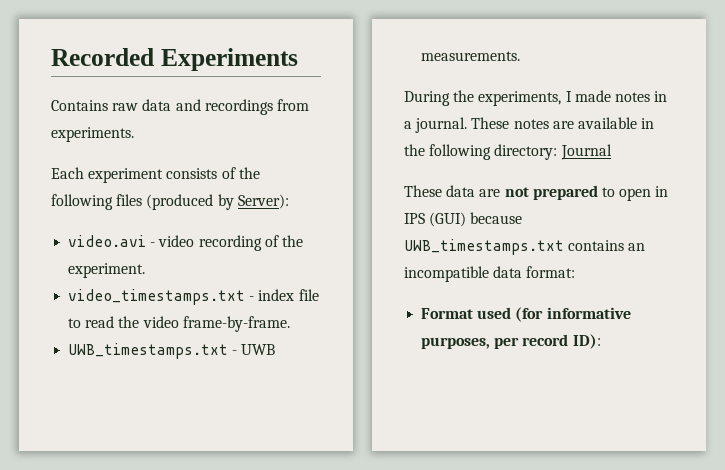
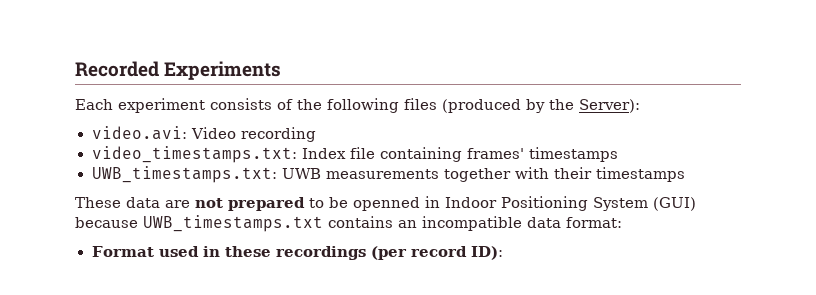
[51,99,309,115] [51,127,134,142] // Contains raw data and recordings from experiments. -> (282, 70) none
(234, 202) none -> [549,99,574,110] the
[68,235,303,251] [68,263,146,278] [68,289,319,305] [68,316,290,332] [68,343,276,359] [421,51,521,61] [404,90,668,106] [404,117,655,133] [404,144,612,160] video.avi - video recording of the experiment. // video_timestamps.txt - index file to read the video frame-by-frame. // UWB_timestamps.txt - UWB measurements. // During the experiments, I made notes in a journal. These notes are available in the following directory: Journal -> [91,126,316,142] [91,146,618,163] [91,166,685,183] video.avi: Video recording // video_timestamps.txt: Index file containing frames' timestamps // UWB_timestamps.txt: UWB measurements together with their timestamps
[619,186,669,201] [404,213,425,224] open in IPS -> [329,196,648,211] be openned in Indoor Positioning System
[515,307,631,322] [421,337,520,349] (for informative purposes, per -> [202,246,407,260] in these recordings (per

